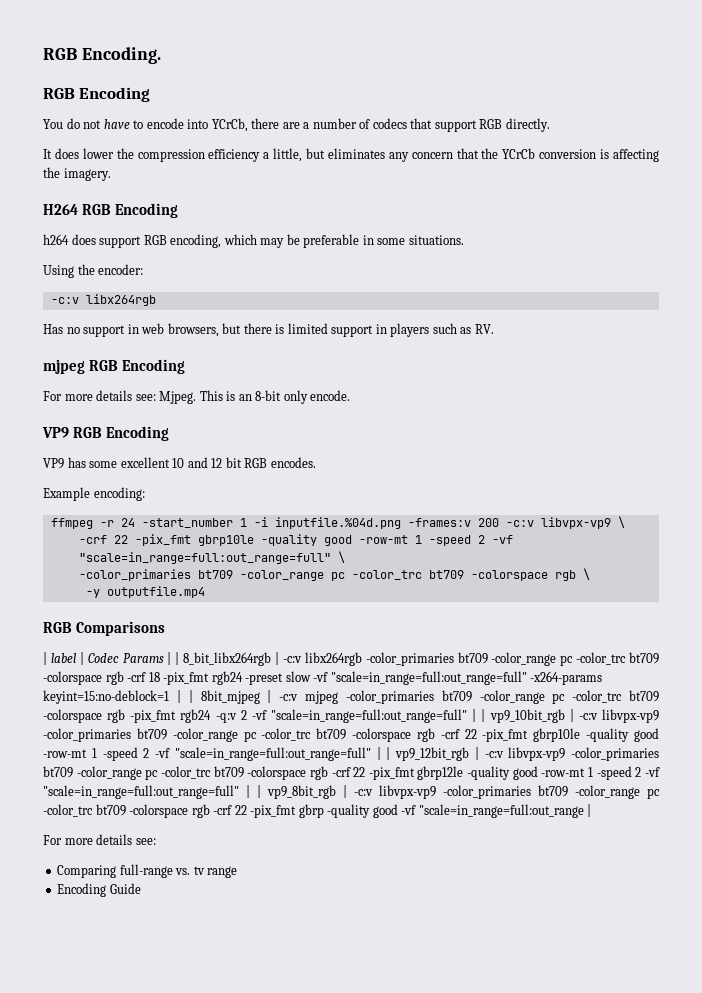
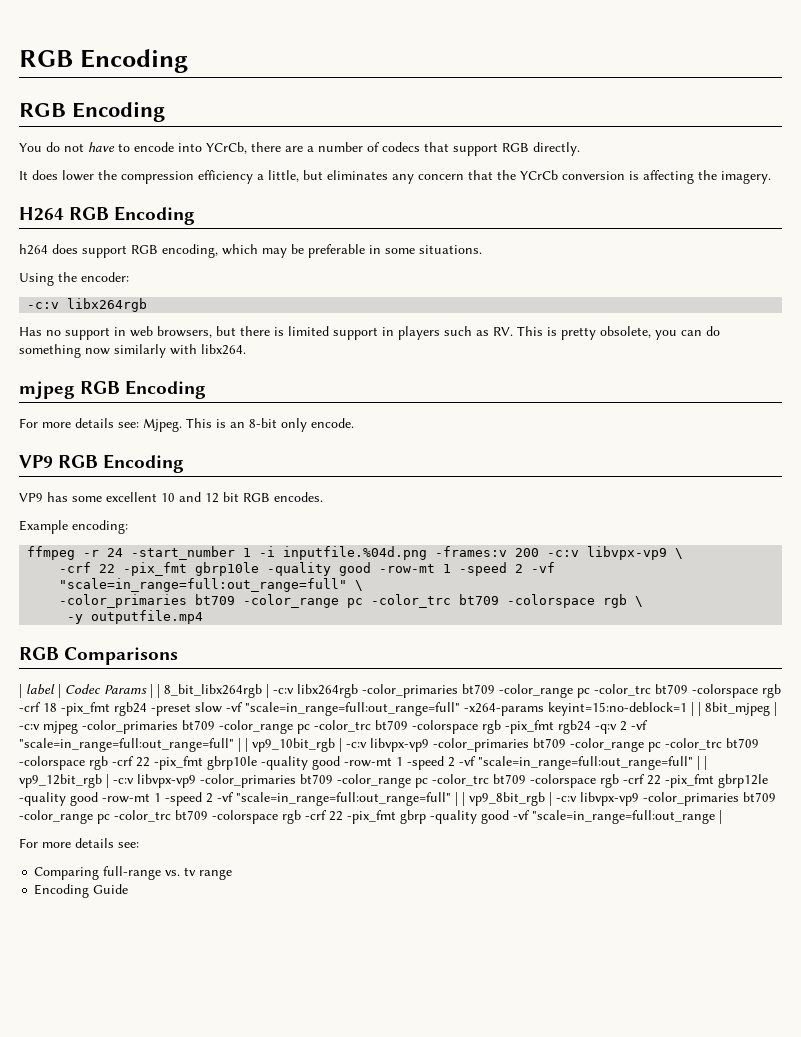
[43,47,161,64] RGB Encoding. -> [19,49,188,73] RGB Encoding
(494, 329) none -> [517,326,720,340] [19,344,246,358] This is pretty obsolete, you can do something now similarly with libx264.

